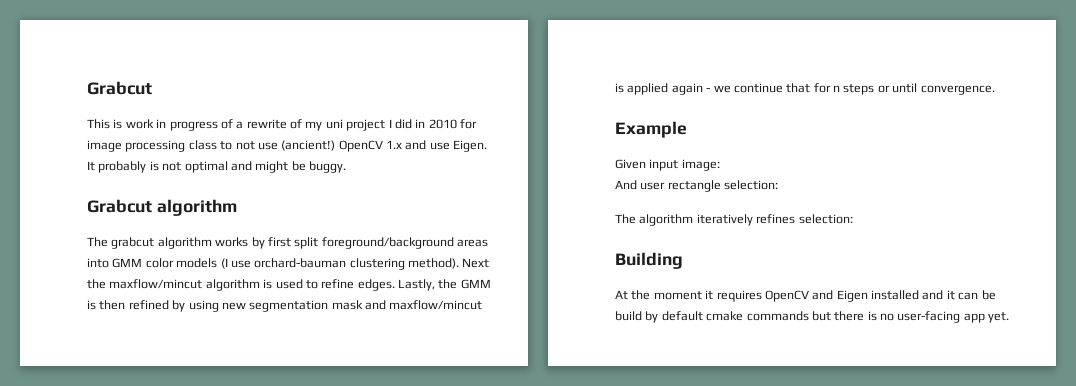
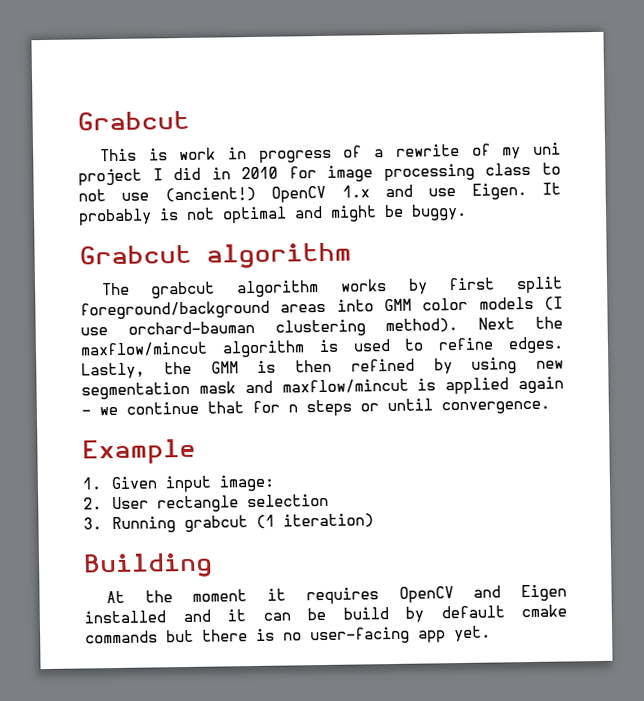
(687, 129) none -> [82,477,101,490] 1.
[615,180,779,192] [615,214,853,226] And user rectangle selection: // The algorithm iteratively refines selection: -> [83,493,330,513] [83,513,375,534] 2. User rectangle selection // 3. Running grabcut (1 iteration)

